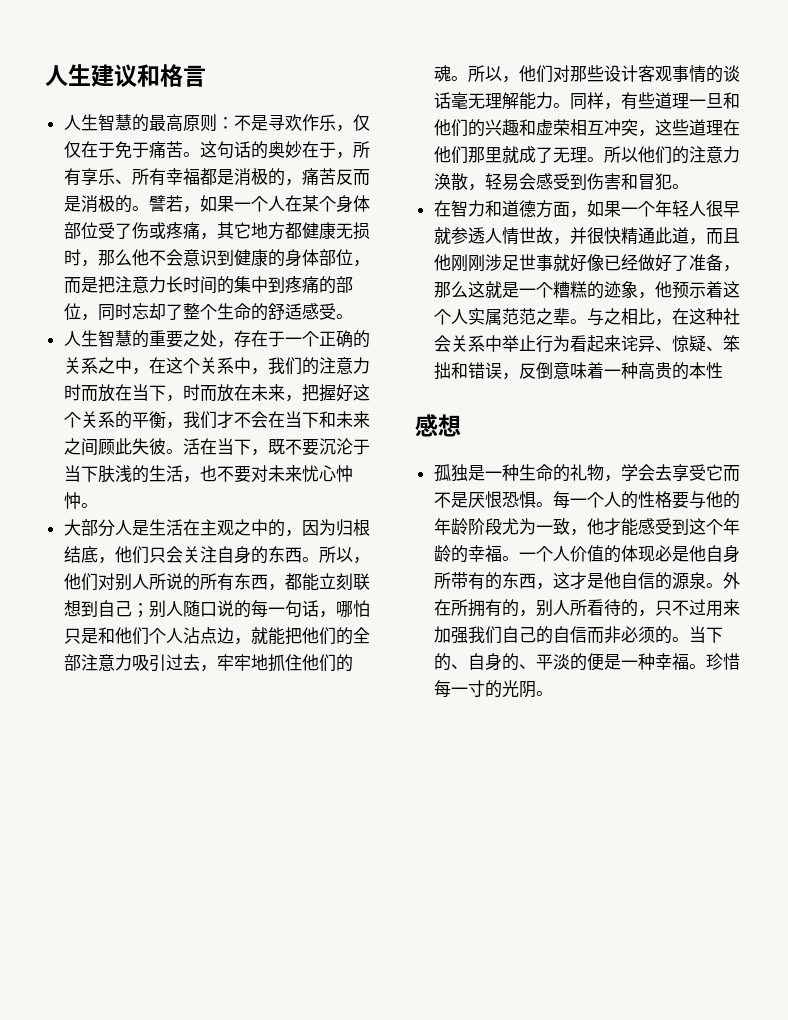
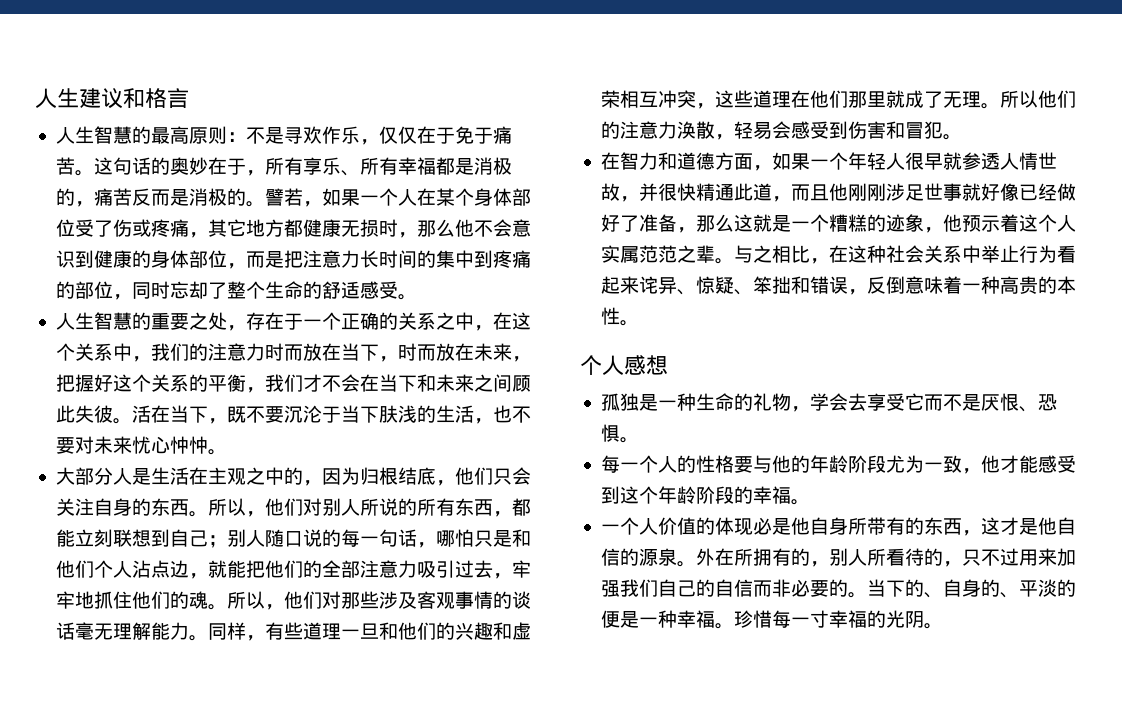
[603,65,638,82] 设计 -> [378,591,417,609] 涉及
(723, 370) // -> [619,320,639,326] [580,355,624,375] 。 // 个人
(502, 499) none -> [1018,406,1038,412] 、
(553, 504) none -> (639, 440) //
(451, 553) none -> [695,486,734,504] 阶段
(519, 558) none -> (810, 502) //
[637,626,655,643] 须 -> [809,580,829,597] 要
(485, 688) none -> [828,610,867,628] 幸福

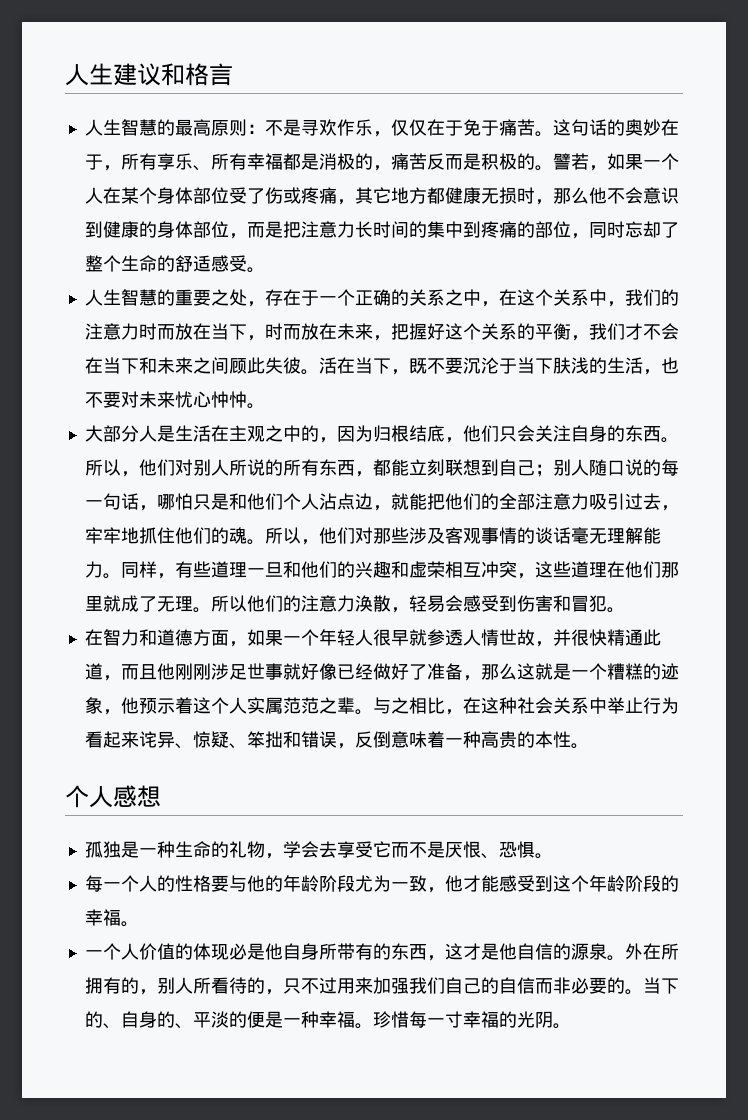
[188,188,208,206] 消 -> [480,153,499,170] 积

